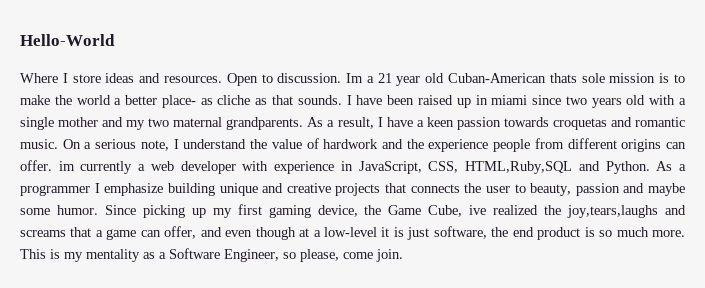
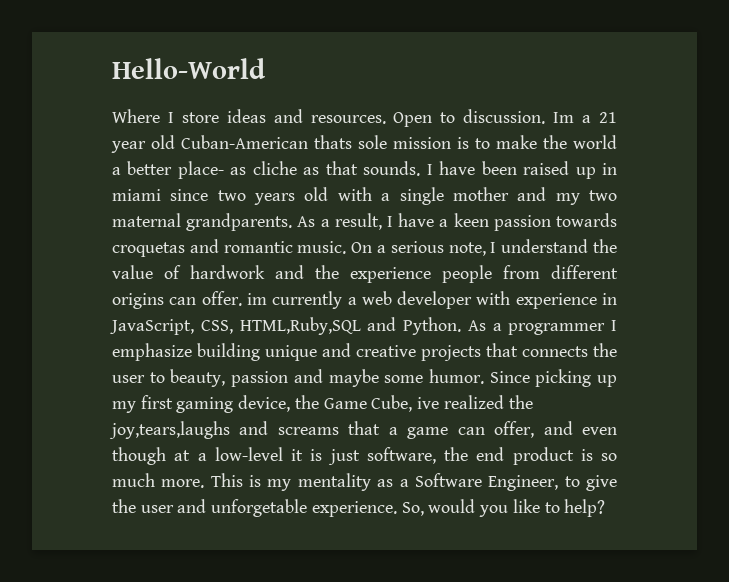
[283,249,403,262] so please, come join. -> [564,475,618,491] [112,499,606,517] to give the user and unforgetable experience. So, would you like to help?

